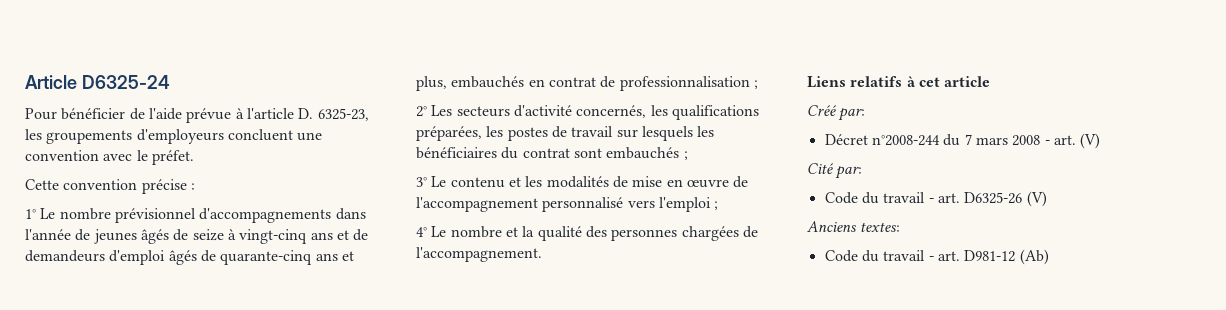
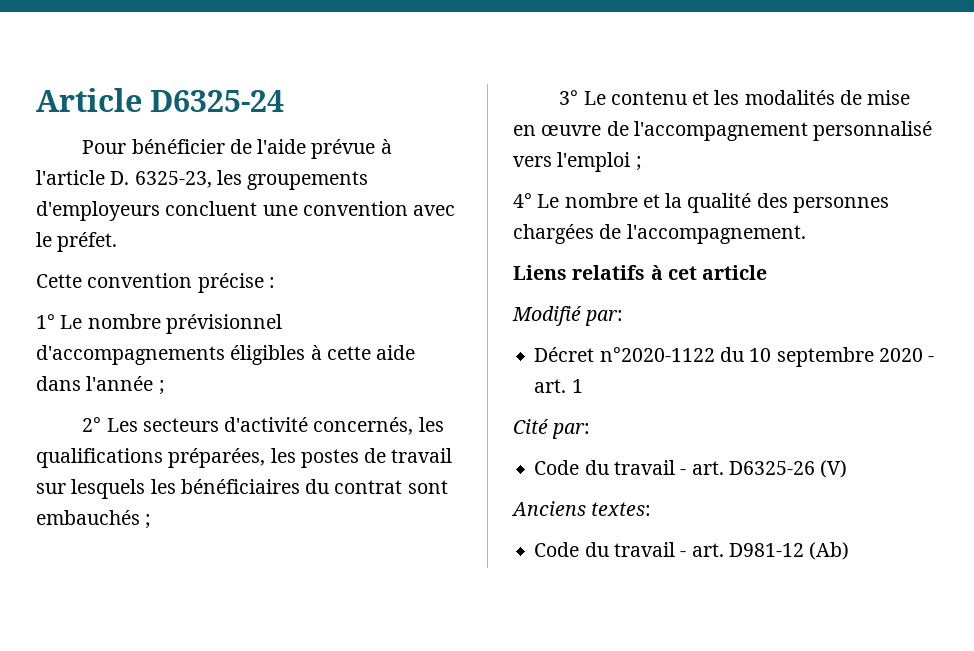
[335,208,366,220] [25,229,369,244] [25,250,354,265] [416,76,750,91] dans l'année de jeunes âgés de seize à vingt-cinq ans et de demandeurs d'emploi âgés de quarante-cinq ans et plus, embauchés en contrat de professionnalisation -> [230,345,416,365] [36,376,154,391] éligibles à cette aide dans l'année
[807,105,837,116] Créé -> [512,306,582,326] Modifié
[871,133,1101,149] n°2008-244 du 7 mars 2008 - art. (V) -> [599,347,935,367] [534,379,583,393] n°2020-1122 du 10 septembre 2020 - art. 1

